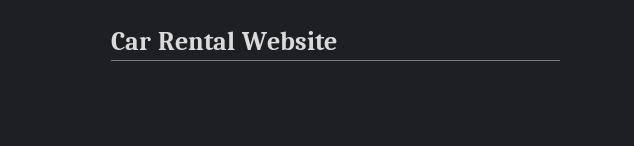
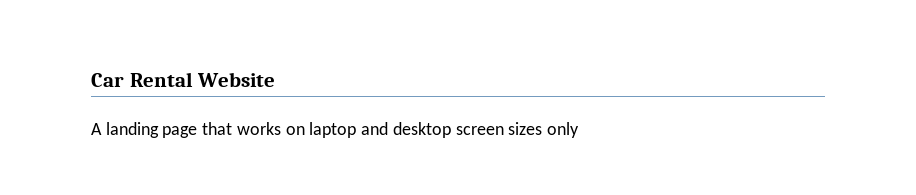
(338, 40) none -> [91,122,579,138] // A landing page that works on laptop and desktop screen sizes only

